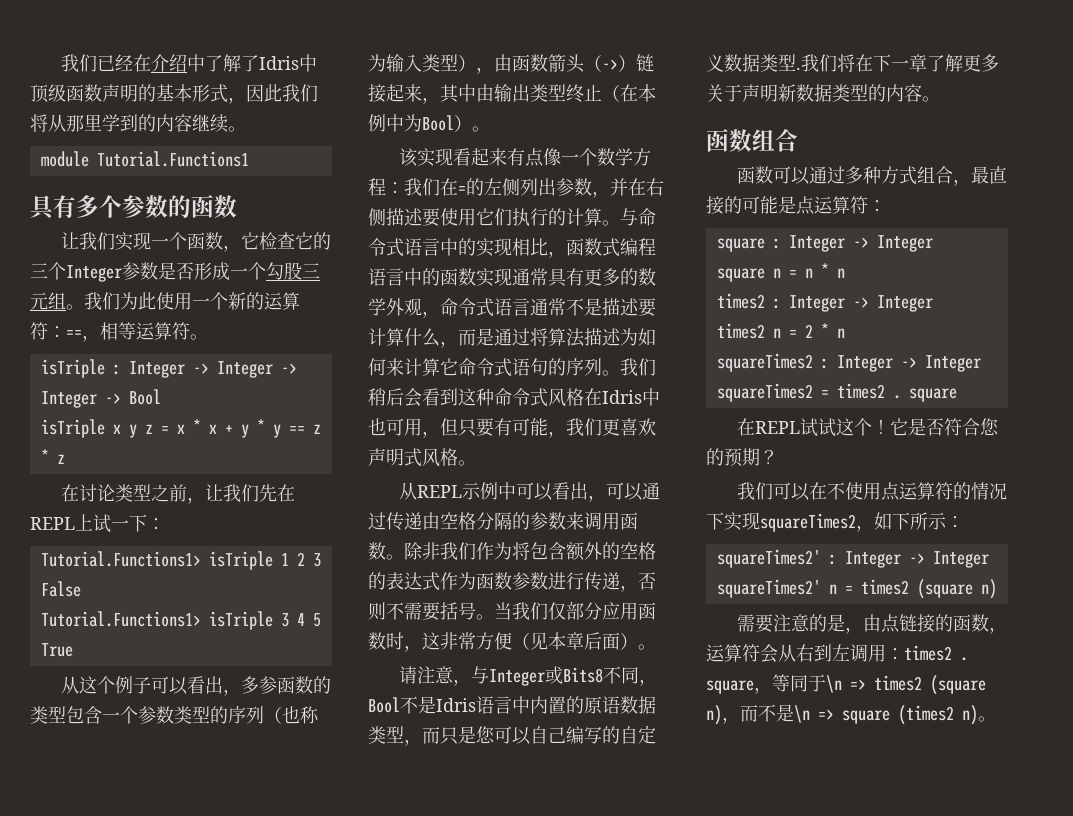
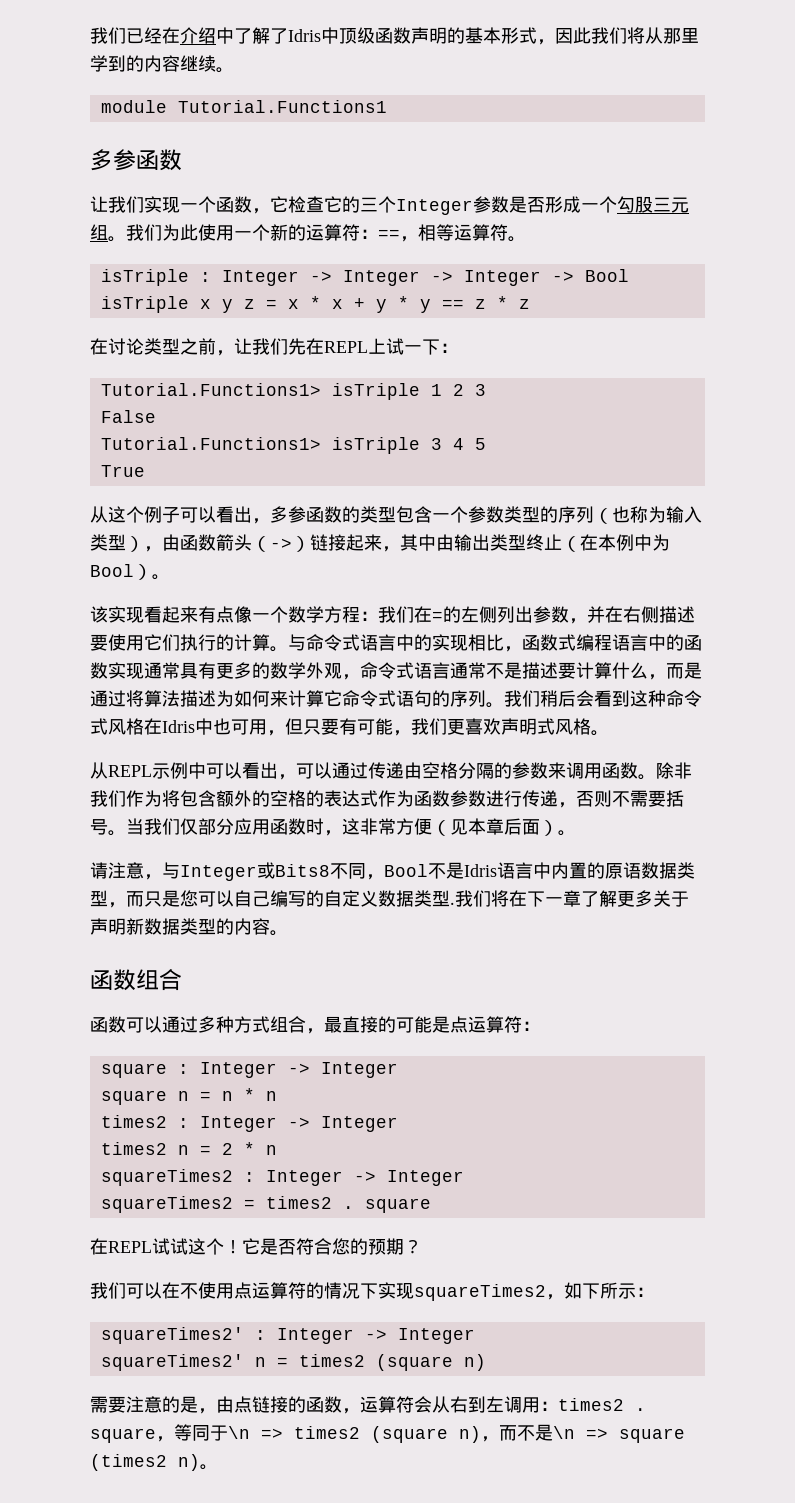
[30,195,191,220] 具有多个参数的 -> [90,149,136,171] 多参

